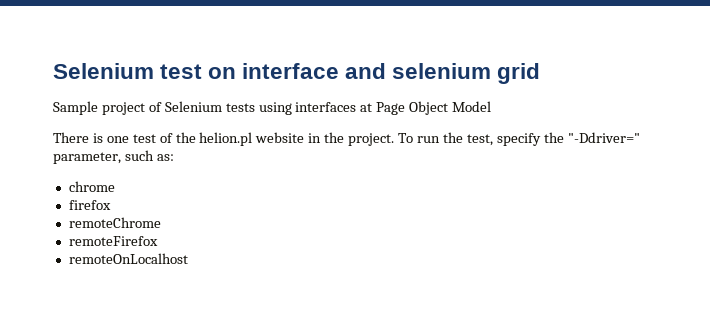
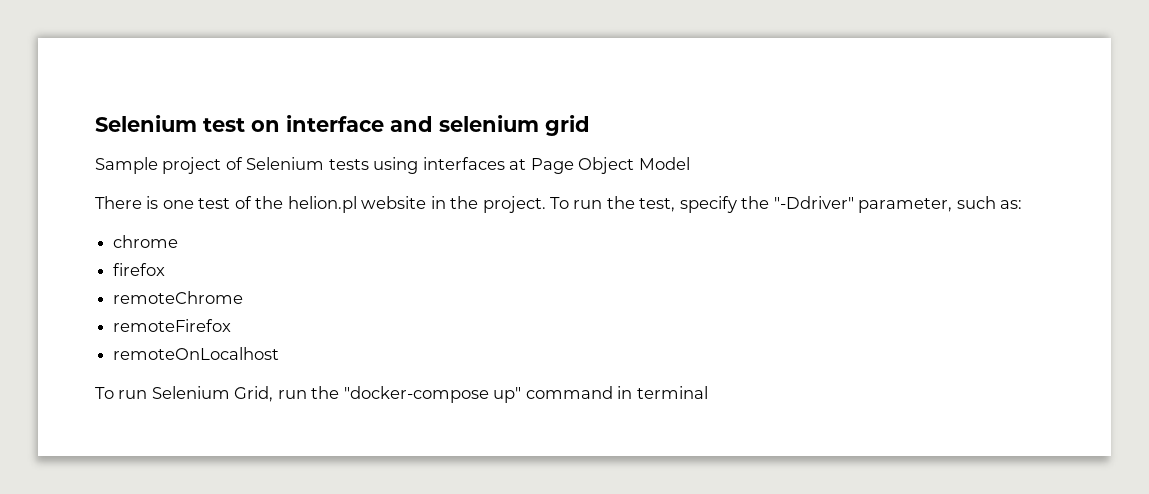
[567,132,640,143] "-Ddriver=" -> [773,196,854,209] "-Ddriver"
(188, 258) none -> [95,386,708,403] // To run Selenium Grid, run the "docker-compose up" command in terminal

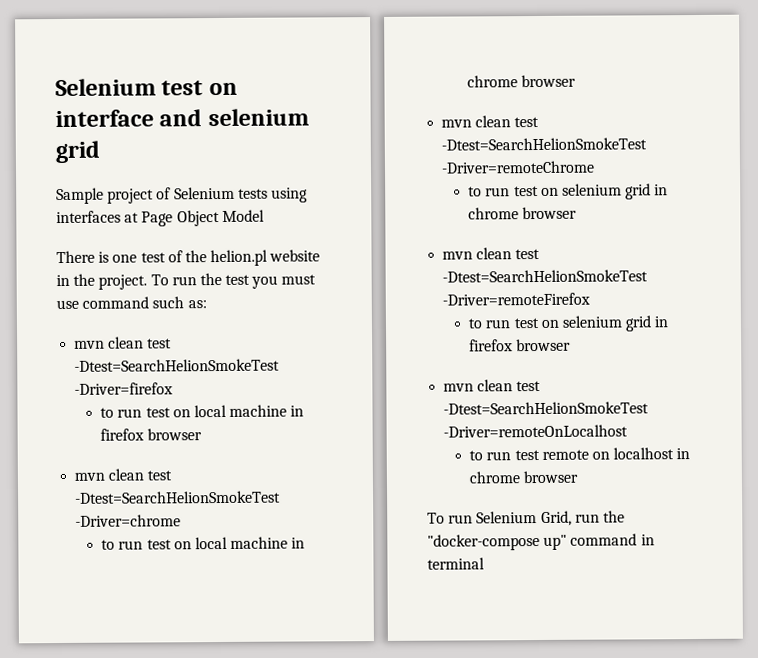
[639,196,1023,213] [113,235,179,248] [113,263,166,276] [113,291,244,304] [113,319,232,332] [113,347,280,360] test, specify the "-Ddriver" parameter, such as: // chrome // firefox // remoteChrome // remoteFirefox // remoteOnLocalhost -> [225,274,317,289] [56,296,207,310] [74,336,173,349] [74,358,281,372] [74,382,174,395] [100,404,305,418] [100,428,203,441] [74,468,173,481] [75,490,282,504] [75,514,182,527] [101,536,306,550] [467,74,577,88] [441,115,540,128] [441,137,648,151] [441,160,596,174] [468,183,669,200] [468,206,578,220] [442,247,541,260] [442,269,649,283] [442,292,591,306] [468,315,669,332] [469,338,572,352] [443,379,542,392] [443,401,650,415] [443,424,629,438] [469,447,691,461] [469,470,579,484] test you must use command such as: // mvn clean test -Dtest=SearchHelionSmokeTest -Driver=firefox // to run test on local machine in firefox browser // mvn clean test -Dtest=SearchHelionSmokeTest -Driver=chrome // to run test on local machine in chrome browser // mvn clean test -Dtest=SearchHelionSmokeTest -Driver=remoteChrome // to run test on selenium grid in chrome browser // mvn clean test -Dtest=SearchHelionSmokeTest -Driver=remoteFirefox // to run test on selenium grid in firefox browser // mvn clean test -Dtest=SearchHelionSmokeTest -Driver=remoteOnLocalhost // to run test remote on localhost in chrome browser

